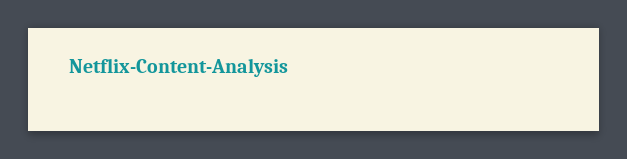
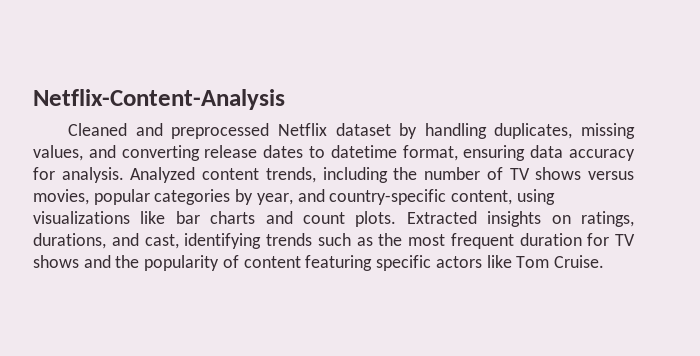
(288, 67) none -> [68,123,636,139] [33,145,635,161] [33,167,635,183] [33,189,555,205] [33,211,634,227] [33,233,635,249] [33,255,604,271] // Cleaned and preprocessed Netflix dataset by handling duplicates, missing values, and converting release dates to datetime format, ensuring data accuracy for analysis. Analyzed content trends, including the number of TV shows versus movies, popular categories by year, and country-specific content, using visualizations like bar charts and count plots. Extracted insights on ratings, durations, and cast, identifying trends such as the most frequent duration for TV shows and the popularity of content featuring specific actors like Tom Cruise.

